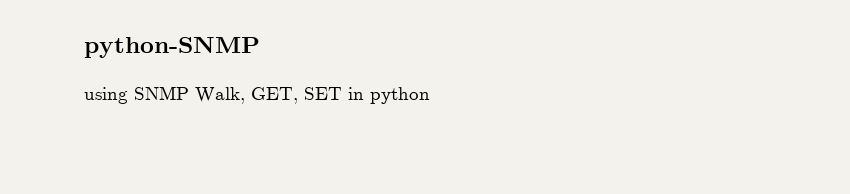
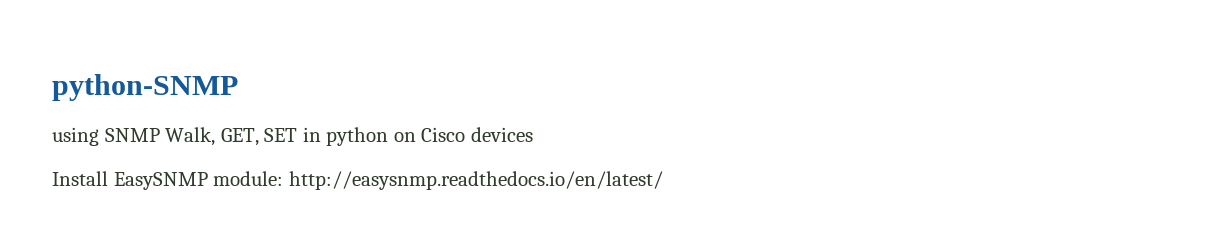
(430, 95) none -> [393,127,533,142] [52,171,663,190] on Cisco devices // Install EasySNMP module: http://easysnmp.readthedocs.io/en/latest/

